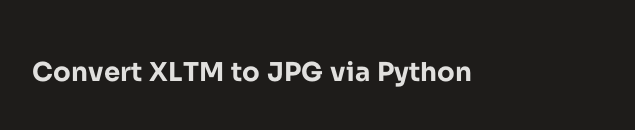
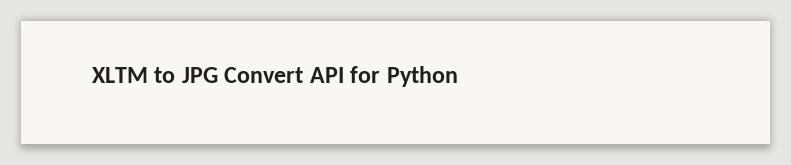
[32,61,142,82] Convert -> (92, 75) none
[330,61,371,82] via -> [224,66,381,83] Convert API for

